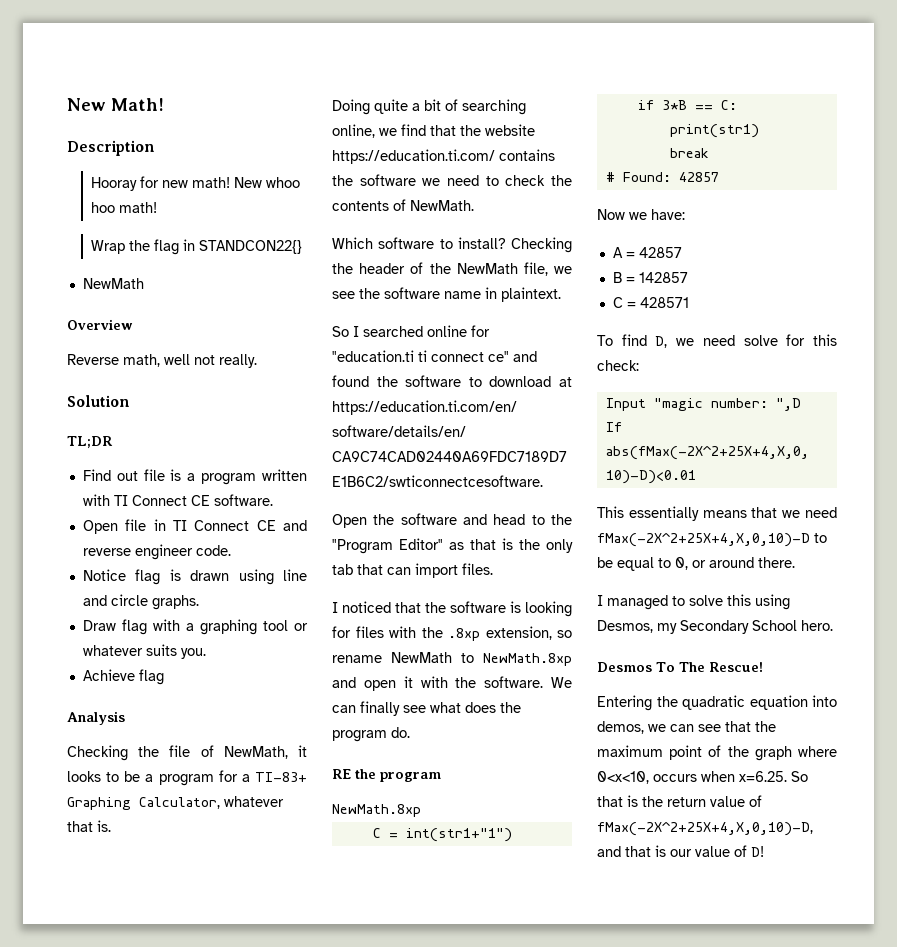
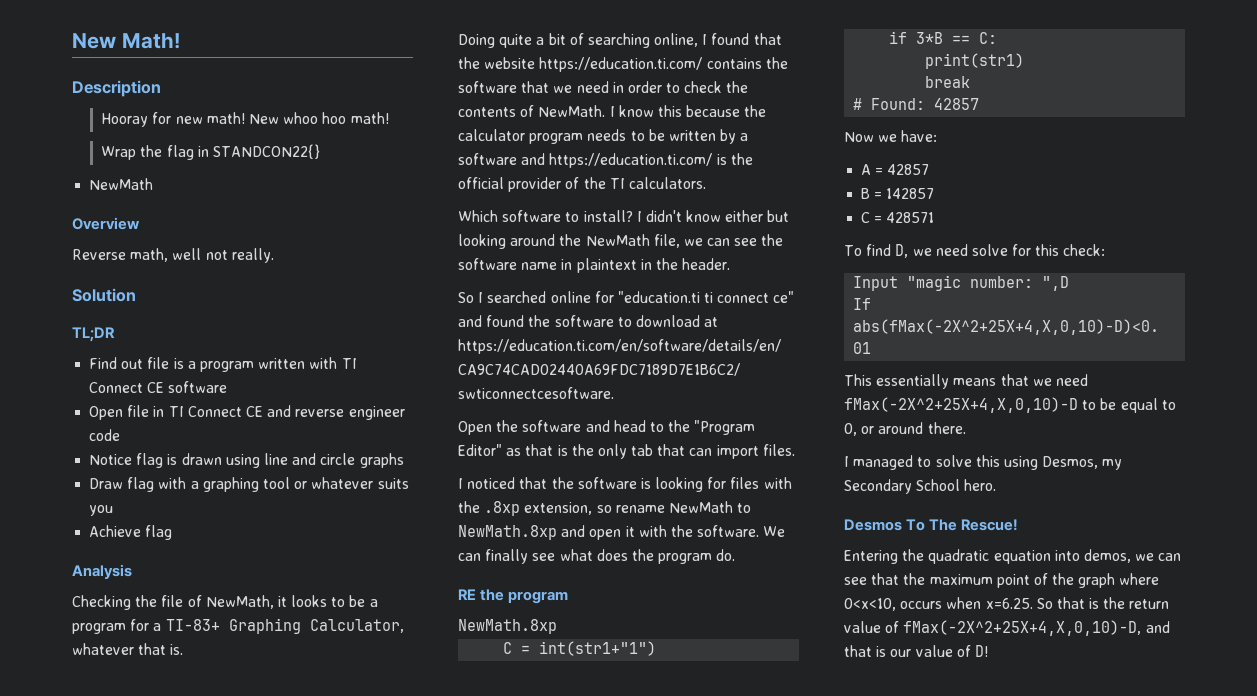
[213,494,273,506] software. -> [168,381,228,393] software
[195,545,231,556] code. -> [89,429,121,441] code
[151,595,199,610] graphs. -> [359,453,404,468] graphs
[180,648,206,659] you. -> [89,505,114,516] you
[379,124,426,136] we find -> [702,33,750,45] I found
[422,175,479,186] we need -> [521,81,662,93] that we need in order
[332,237,572,253] [332,262,424,274] // Which software to install? Checking the header of -> [609,105,767,117] [458,129,749,144] [458,153,753,168] [458,177,706,192] [458,210,790,222] [458,234,556,249] I know this because the calculator program needs to be written by a software and https://education.ti.com/ is the official provider of the TI calculators. // Which software to install? I didn't know either but looking around
(572, 270) none -> [707,238,731,246] can
[501,287,561,302] plaintext. -> [576,258,731,273] plaintext in the header.

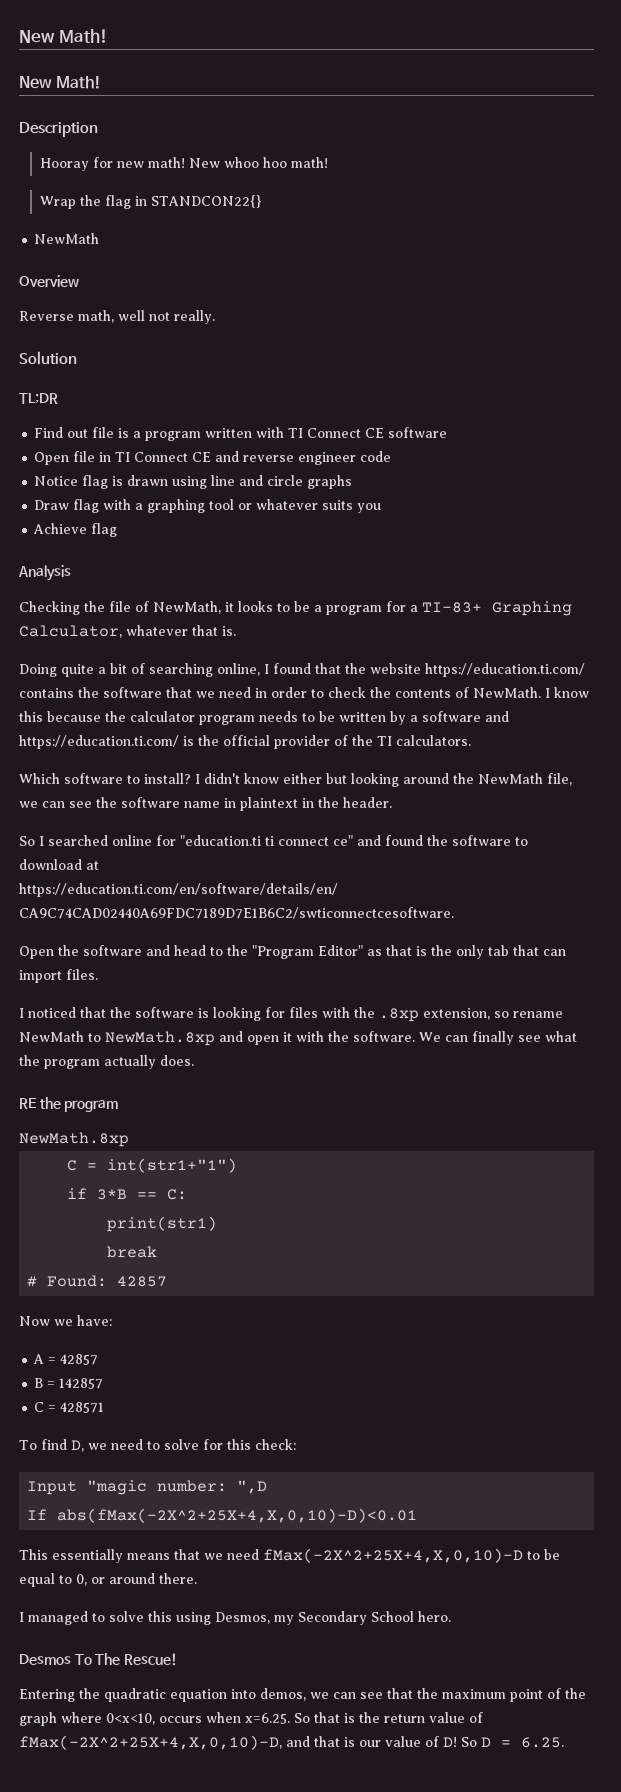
[72,33,180,49] New Math! -> [19,29,108,43] [19,76,102,89] New Math! // New Math!
[596,549,736,564] does the program do. -> [19,1055,194,1069] the program actually does.
(968, 250) none -> [146,1441,160,1450] to
(988, 651) none -> [461,1737,564,1748] So D = 6.25.

